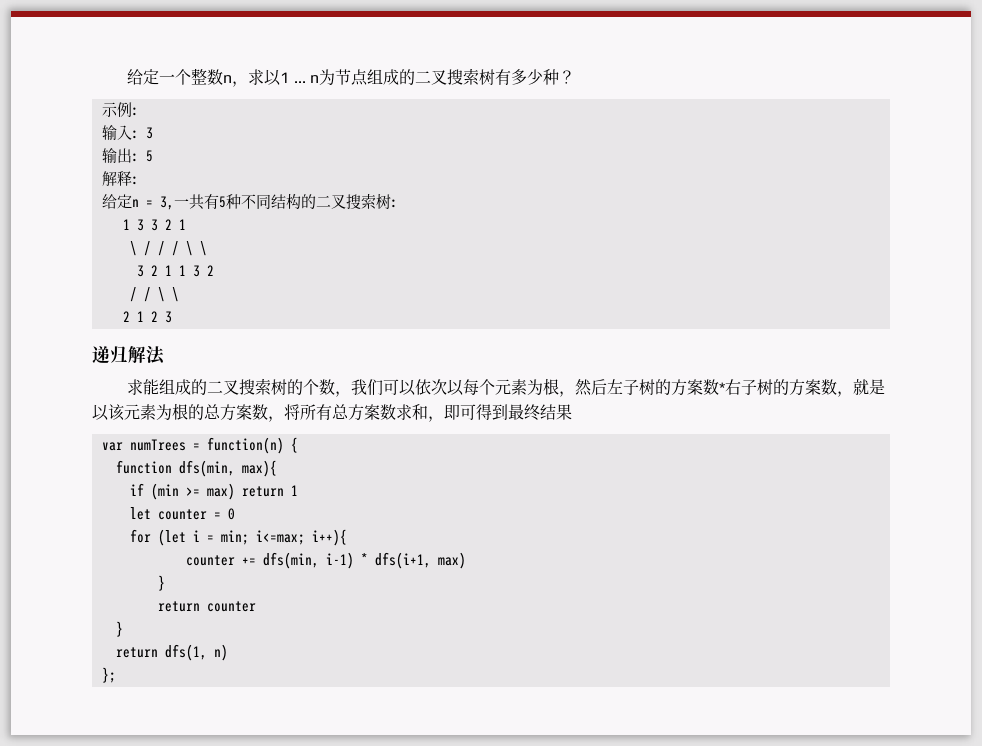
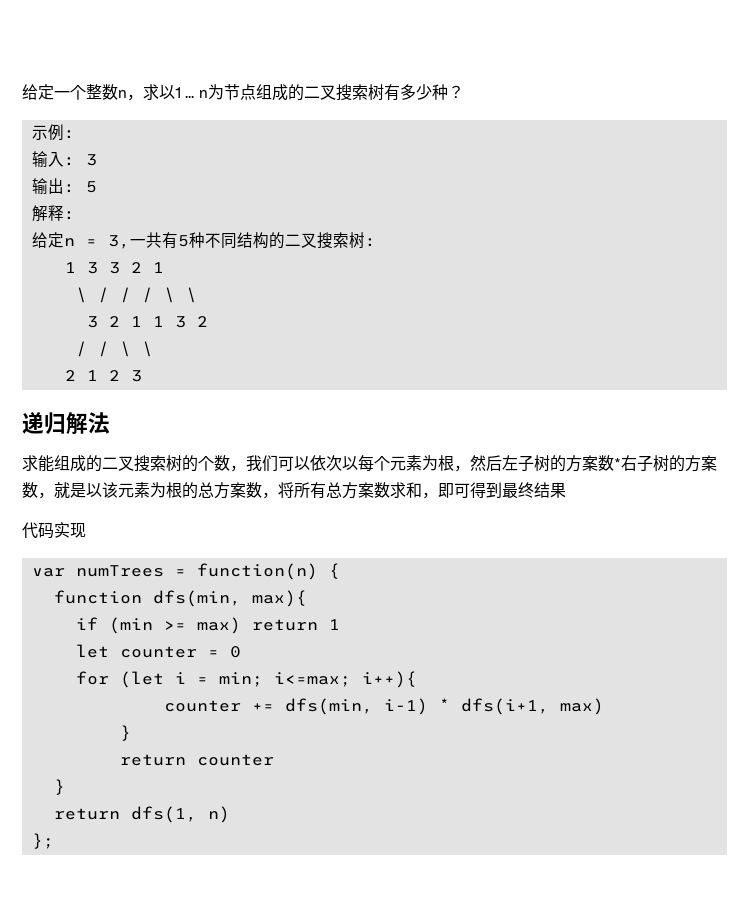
(572, 412) none -> [22,522,86,539] // 代码实现

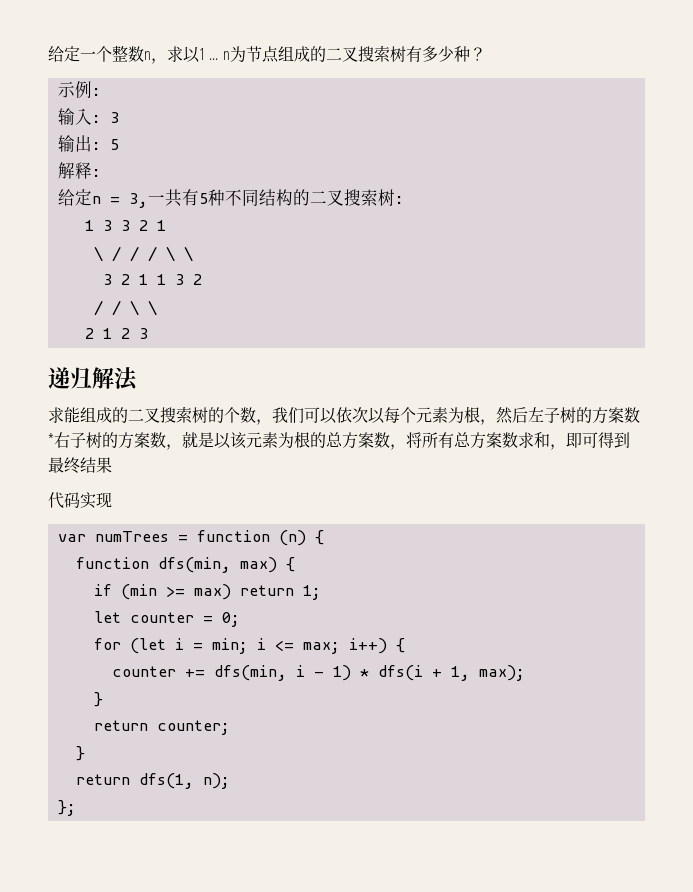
[196,563,318,580] function(n) -> [196,530,306,546] function (n)
[251,590,307,607] max){ -> [239,557,295,573] max) {
[328,619,340,630] 1 -> [302,585,321,600] 1;
[229,646,241,658] 0 -> [221,612,240,627] 0;
[273,671,417,688] [163,698,604,715] [119,725,131,741] [119,754,274,766] i<=max; i++){ // counter += dfs(min, i-1) * dfs(i+1, max) // } // return counter -> [256,638,405,654] [111,665,525,681] [93,692,103,707] [93,720,230,735] i <= max; i++) { // counter += dfs(min, i - 1) * dfs(i + 1, max); // } // return counter;
[207,806,230,823] n) -> [202,773,230,789] n);

